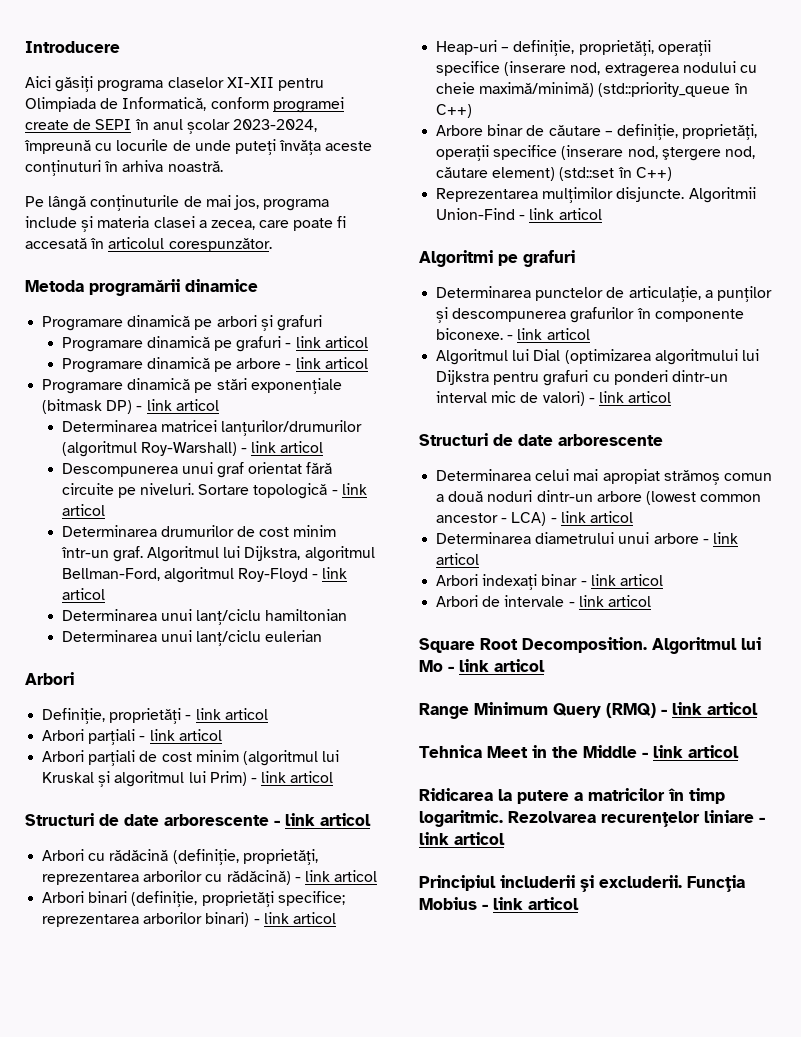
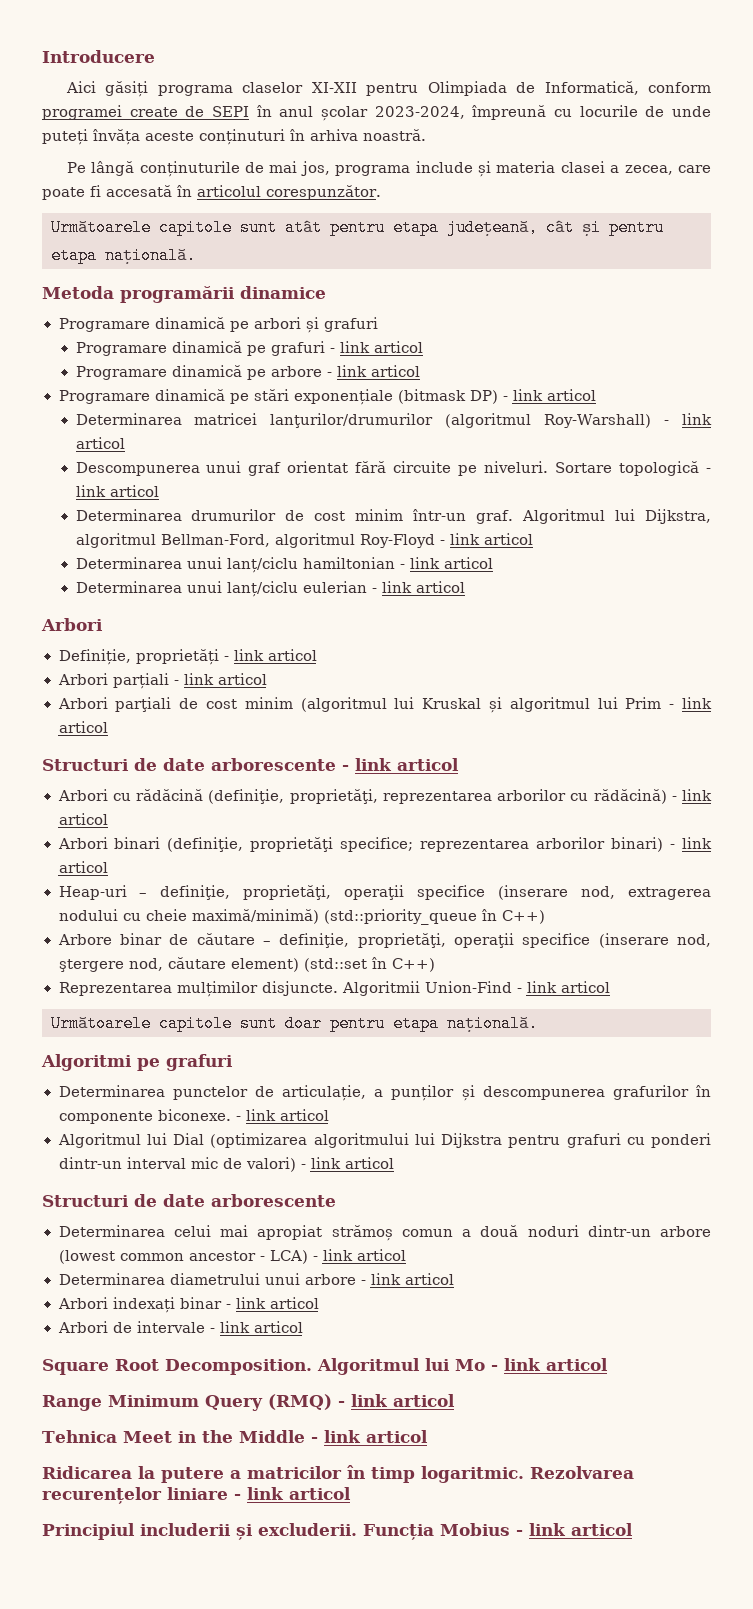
(272, 245) none -> [51,219,664,236] [51,247,196,264] // Următoarele capitole sunt atât pentru etapa județeană, cât și pentru etapa națională.
(348, 615) none -> [399,557,493,569] - link articol
(323, 636) none -> [371,581,465,593] - link articol
[209,771,247,786] Prim) -> [625,697,662,709] Prim
(602, 214) none -> [51,1015,538,1032] // Următoarele capitole sunt doar pentru etapa națională.

